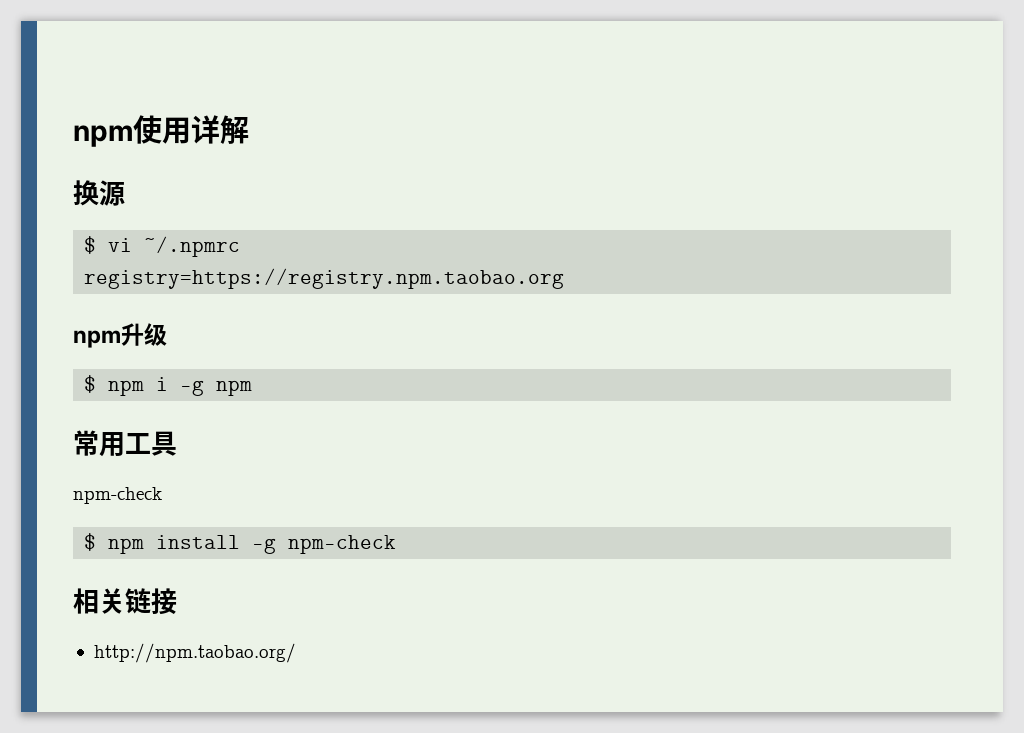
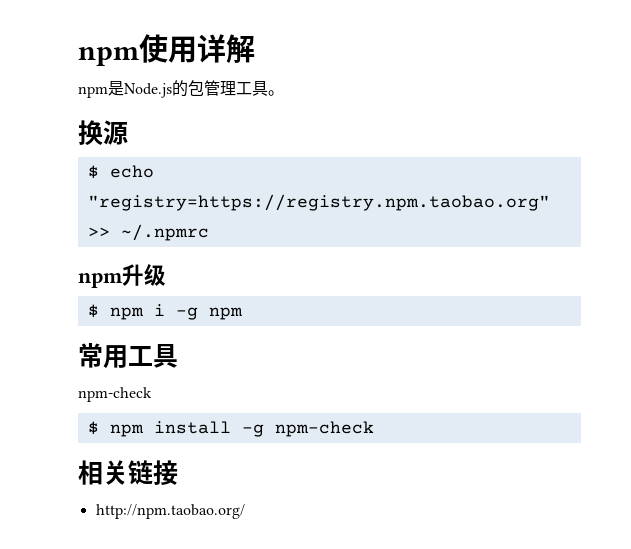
(249, 129) none -> [78,80,284,98] // npm是Node.js的包管理工具。
[108,238,133,252] vi -> [109,165,154,178] [87,194,550,211] [87,227,110,237] echo "registry=https://registry.npm.taobao.org" >>
[84,268,565,289] // registry=https://registry.npm.taobao.org -> (209, 232) none

